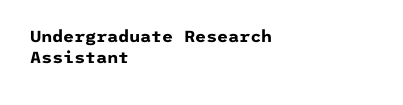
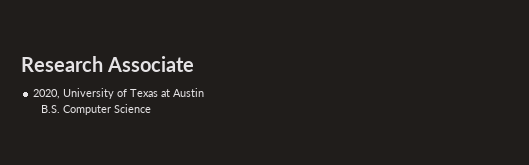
[30,29,272,46] [30,50,129,64] Undergraduate Research Assistant -> [21,56,195,72] [33,88,205,99] [41,104,152,115] Research Associate // 2020, University of Texas at Austin // B.S. Computer Science

